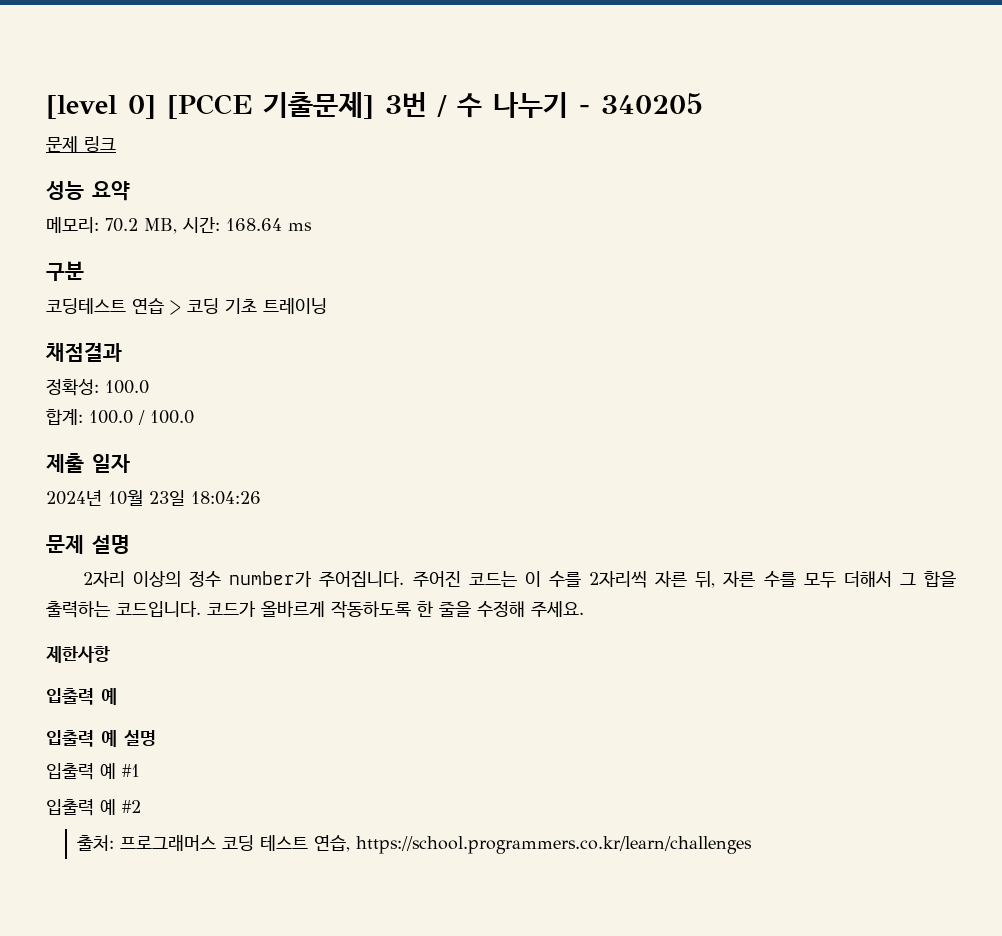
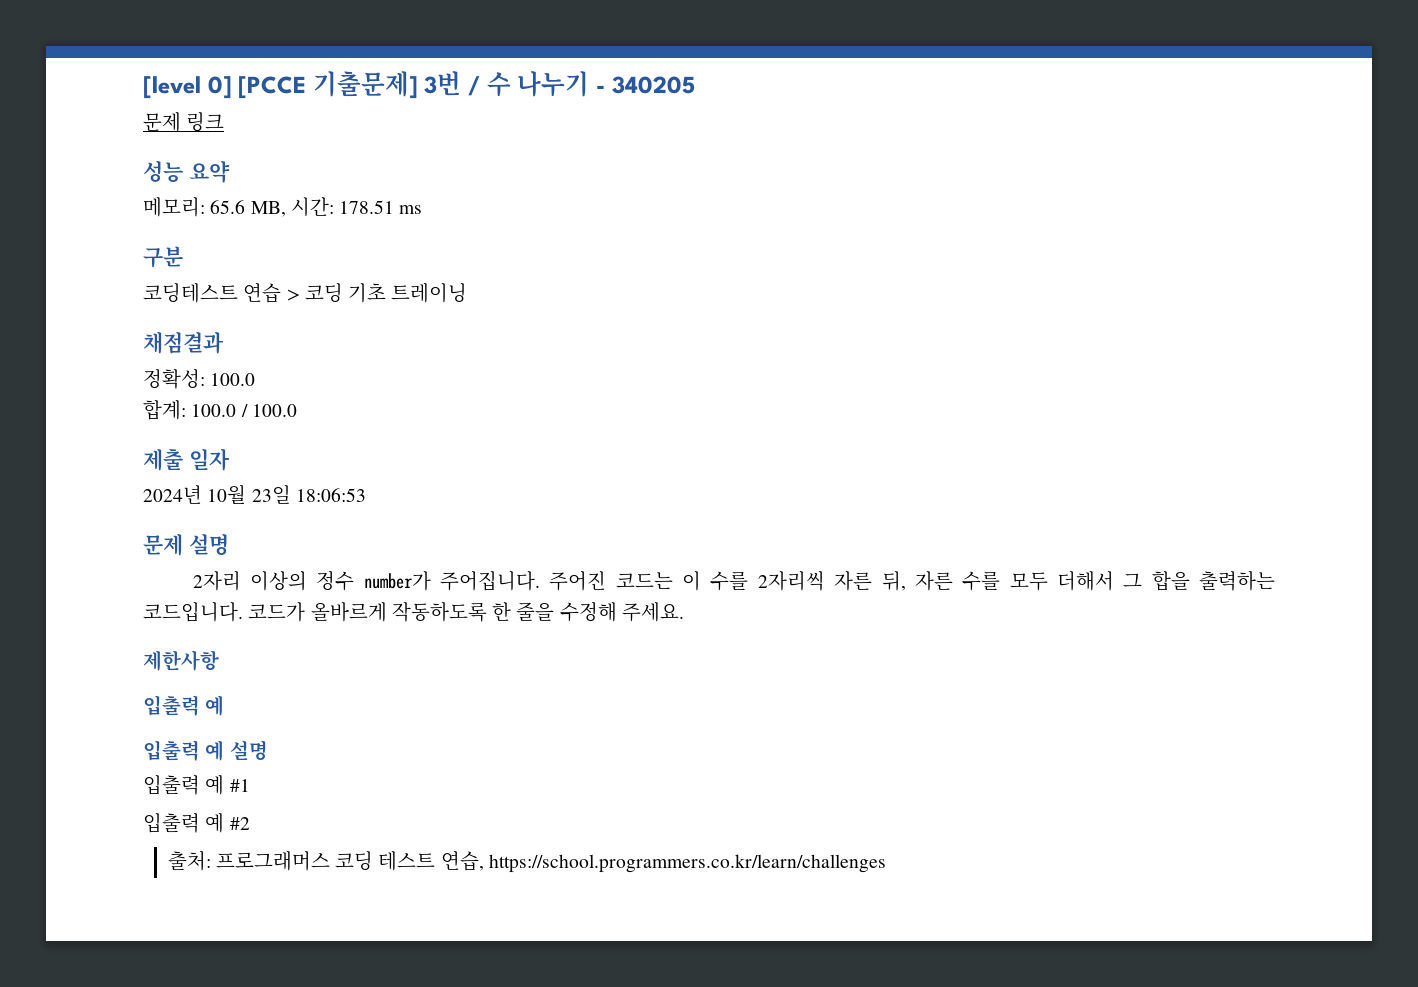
[105,218,138,232] 70.2 -> [210,200,246,214] 65.6
[226,218,282,231] 168.64 -> [339,200,395,214] 178.51
[191,491,261,505] 18:04:26 -> [295,488,366,502] 18:06:53

